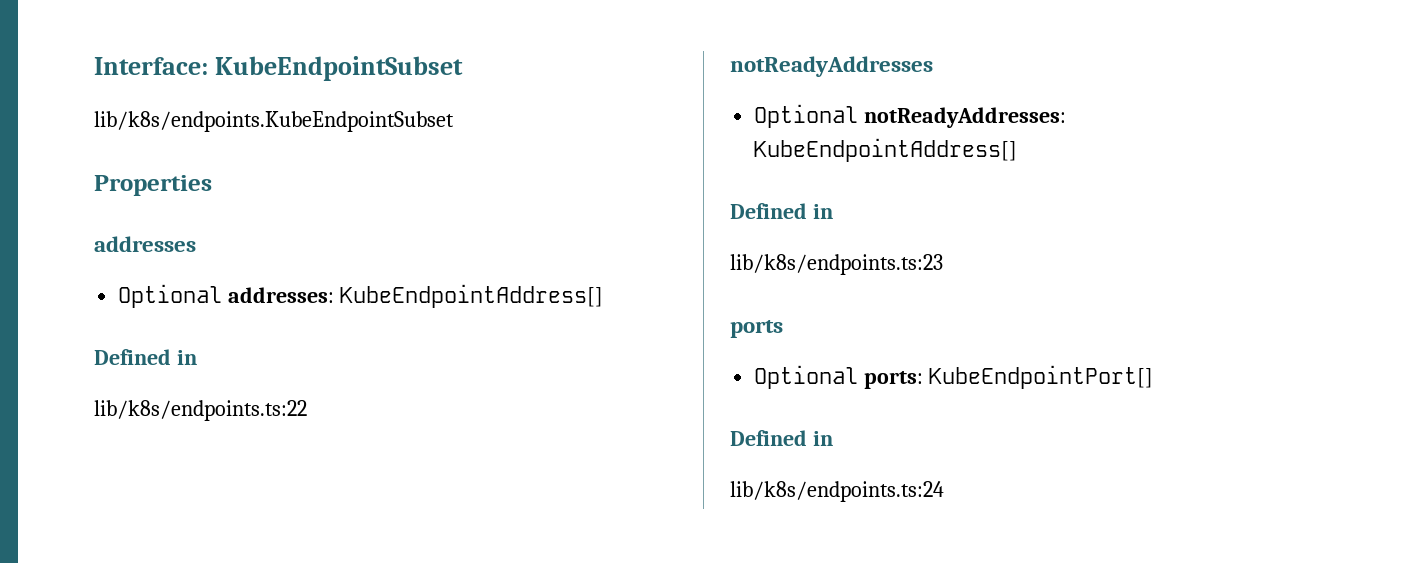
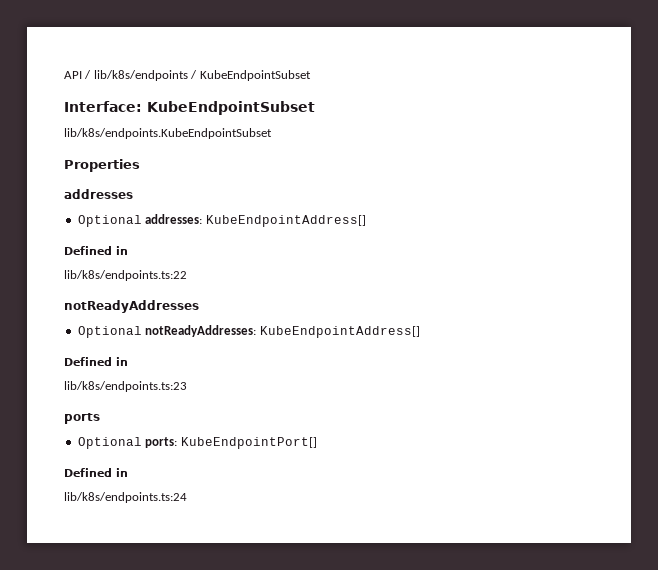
(94, 66) none -> [64,70,311,81] API / lib/k8s/endpoints / KubeEndpointSubset //

